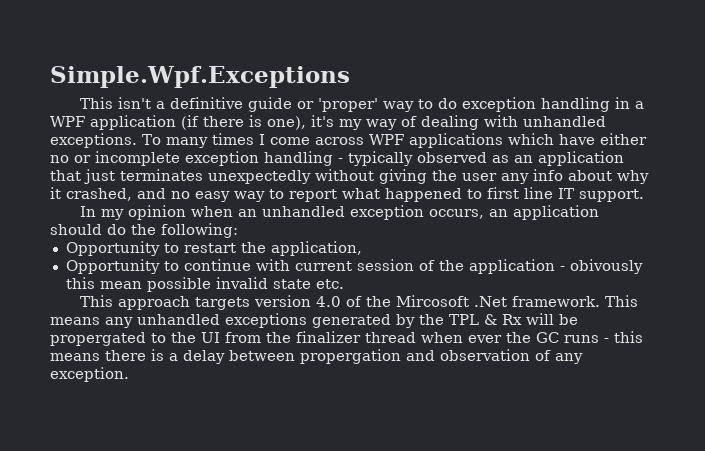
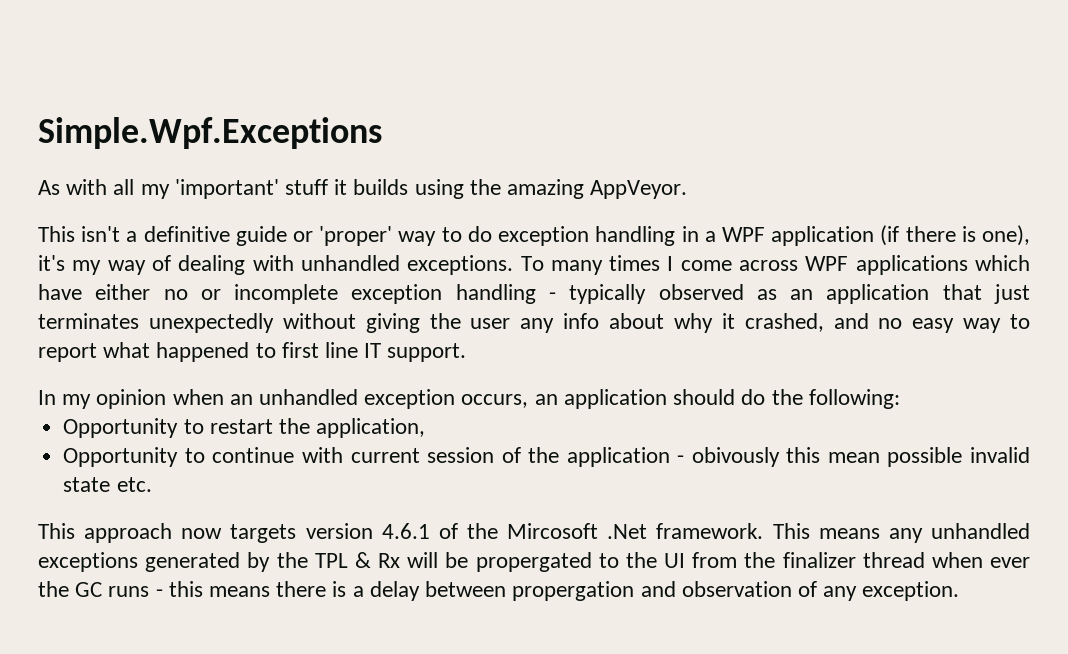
(350, 77) none -> [38,179,688,199] // As with all my 'important' stuff it builds using the amazing AppVeyor.
(191, 303) none -> [181,528,223,539] now
[316,296,342,307] 4.0 -> [381,523,430,539] 4.6.1

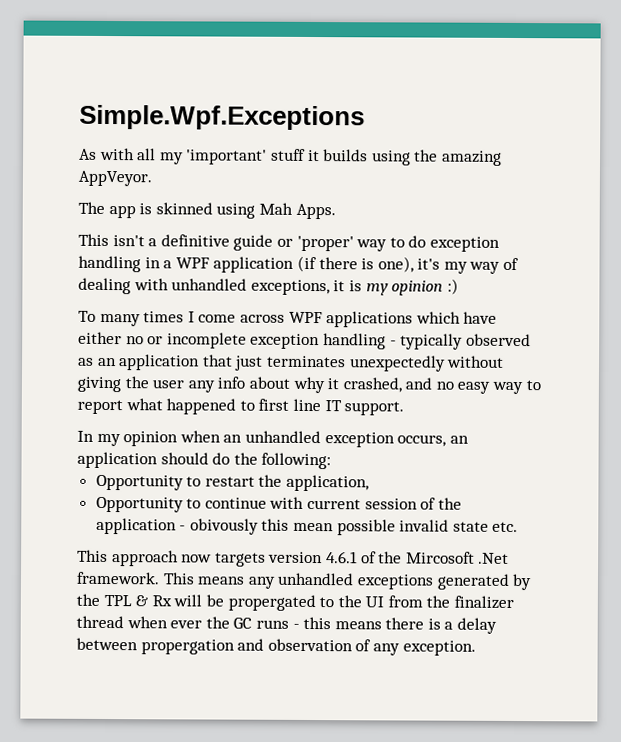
(688, 189) none -> [78,201,336,220] // The app is skinned using Mah Apps.
[407,255,514,275] exceptions. -> [250,278,459,296] exceptions, it is my opinion :) //

